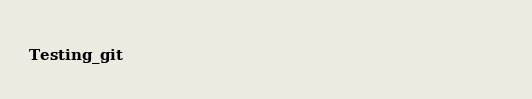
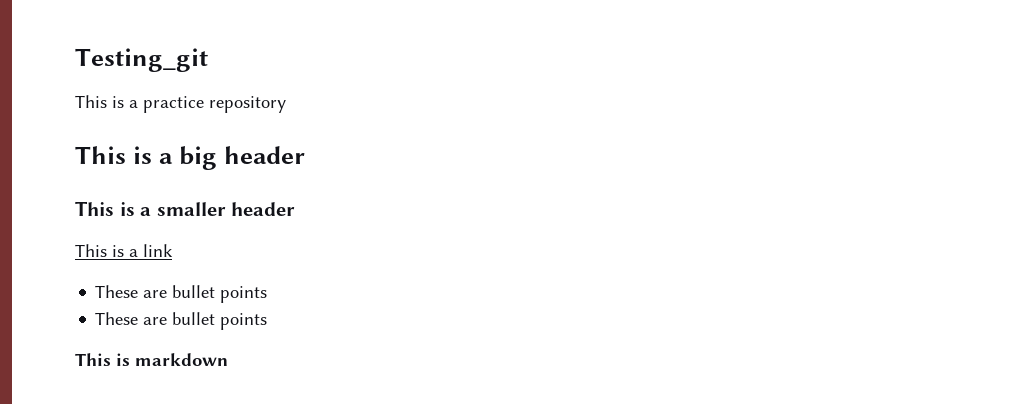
(123, 56) none -> [75,95,286,113] [75,146,306,170] [75,201,296,216] [75,244,173,257] [95,285,268,303] [95,312,268,330] [75,353,228,366] // This is a practice repository // This is a big header // This is a smaller header // This is a link // These are bullet points // These are bullet points // This is markdown

